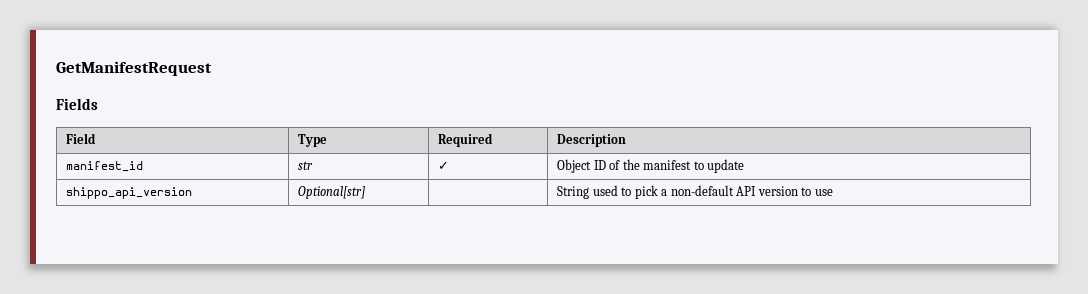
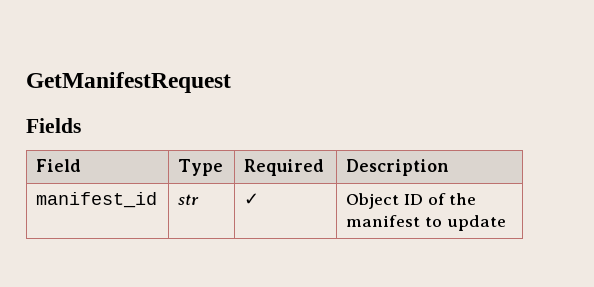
[66,187,193,199] [298,186,366,199] [557,185,833,199] // shippo_api_version | Optional[str] | | String used to pick a non-default API version to use -> (506, 223) none

